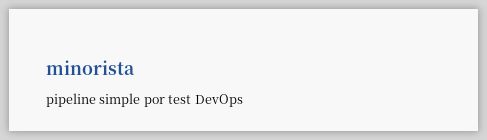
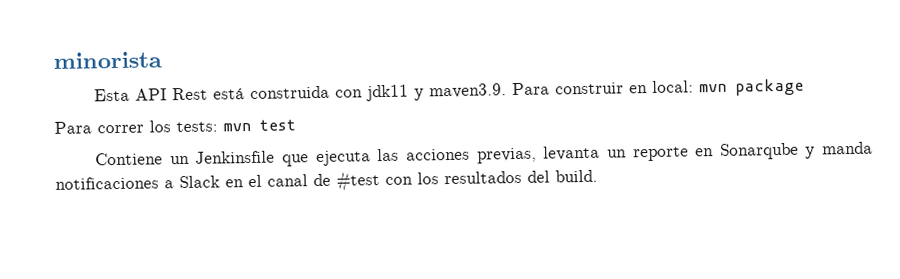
[46,93,243,107] pipeline simple por test DevOps -> [94,78,805,102] [54,119,296,134] [95,141,874,167] [55,169,598,192] Esta API Rest está construida con jdk11 y maven3.9. Para construir en local: mvn package // Para correr los tests: mvn test // Contiene un Jenkinsfile que ejecuta las acciones previas, levanta un reporte en Sonarqube y manda notificaciones a Slack en el canal de #test con los resultados del build.

